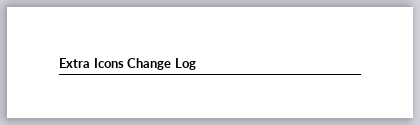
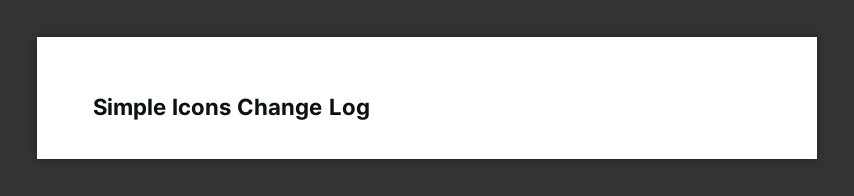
[59,58,90,68] Extra -> [93,97,166,120] Simple

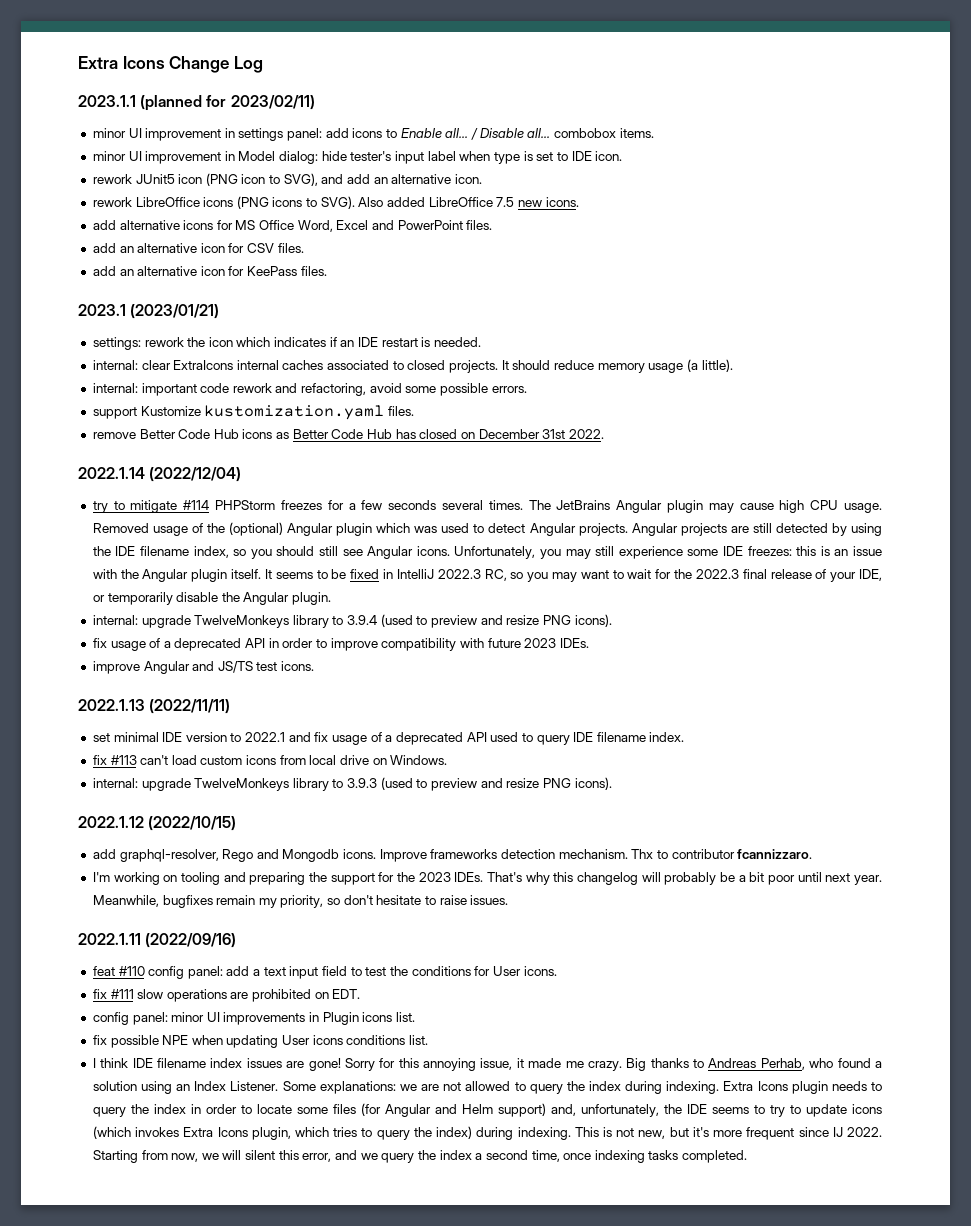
[93,97,166,120] Simple -> [78,56,118,69] Extra
(370, 109) none -> [78,95,315,111] [92,128,654,141] [92,151,623,164] [92,173,482,186] [92,196,579,209] [92,220,493,232] [92,243,304,253] [92,266,327,276] [78,304,220,319] [92,337,481,350] [92,359,733,373] [92,383,527,396] [92,405,414,420] [92,429,604,439] [78,467,242,482] [92,500,883,513] [92,522,883,536] [92,546,883,559] [92,569,882,582] [92,592,332,605] [92,614,612,628] [92,638,589,651] [92,661,315,674] [78,699,231,714] [92,732,685,745] [92,755,448,765] [92,777,612,791] [78,816,237,831] [92,849,813,862] [92,872,882,885] [92,895,509,908] [78,933,237,948] [92,966,557,979] [92,989,361,1002] [92,1012,416,1025] [92,1035,429,1048] [92,1058,883,1071] [92,1081,882,1094] [92,1103,883,1117] [92,1126,882,1140] [92,1150,748,1163] // 2023.1.1 (planned for 2023/02/11) // minor UI improvement in settings panel: add icons to Enable all... / Disable all... combobox items. // minor UI improvement in Model dialog: hide tester's input label when type is set to IDE icon. // rework JUnit5 icon (PNG icon to SVG), and add an alternative icon. // rework LibreOffice icons (PNG icons to SVG). Also added LibreOffice 7.5 new icons. // add alternative icons for MS Office Word, Excel and PowerPoint files. // add an alternative icon for CSV files. // add an alternative icon for KeePass files. // 2023.1 (2023/01/21) // settings: rework the icon which indicates if an IDE restart is needed. // internal: clear ExtraIcons internal caches associated to closed projects. It should reduce memory usage (a little). // internal: important code rework and refactoring, avoid some possible errors. // support Kustomize kustomization.yaml files. // remove Better Code Hub icons as Better Code Hub has closed on December 31st 2022. // 2022.1.14 (2022/12/04) // try to mitigate #114 PHPStorm freezes for a few seconds several times. The JetBrains Angular plugin may cause high CPU usage. Removed usage of the (optional) Angular plugin which was used to detect Angular projects. Angular projects are still detected by using the IDE filename index, so you should still see Angular icons. Unfortunately, you may still experience some IDE freezes: this is an issue with the Angular plugin itself. It seems to be fixed in IntelliJ 2022.3 RC, so you may want to wait for the 2022.3 final release of your IDE, or temporarily disable the Angular plugin. // internal: upgrade TwelveMonkeys library to 3.9.4 (used to preview and resize PNG icons). // fix usage of a deprecated API in order to improve compatibility with future 2023 IDEs. // improve Angular and JS/TS test icons. // 2022.1.13 (2022/11/11) // set minimal IDE version to 2022.1 and fix usage of a deprecated API used to query IDE filename index. // fix #113 can't load custom icons from local drive on Windows. // internal: upgrade TwelveMonkeys library to 3.9.3 (used to preview and resize PNG icons). // 2022.1.12 (2022/10/15) // add graphql-resolver, Rego and Mongodb icons. Improve frameworks detection mechanism. Thx to contributor fcannizzaro. // I'm working on tooling and preparing the support for the 2023 IDEs. That's why this changelog will probably be a bit poor until next year. Meanwhile, bugfixes remain my priority, so don't hesitate to raise issues. // 2022.1.11 (2022/09/16) // feat #110 config panel: add a text input field to test the conditions for User icons. // fix #111 slow operations are prohibited on EDT. // config panel: minor UI improvements in Plugin icons list. // fix possible NPE when updating User icons conditions list. // I think IDE filename index issues are gone! Sorry for this annoying issue, it made me crazy. Big thanks to Andreas Perhab, who found a solution using an Index Listener. Some explanations: we are not allowed to query the index during indexing. Extra Icons plugin needs to query the index in order to locate some files (for Angular and Helm support) and, unfortunately, the IDE seems to try to update icons (which invokes Extra Icons plugin, which tries to query the index) during indexing. This is not new, but it's more frequent since IJ 2022. Starting from now, we will silent this error, and we query the index a second time, once indexing tasks completed.

